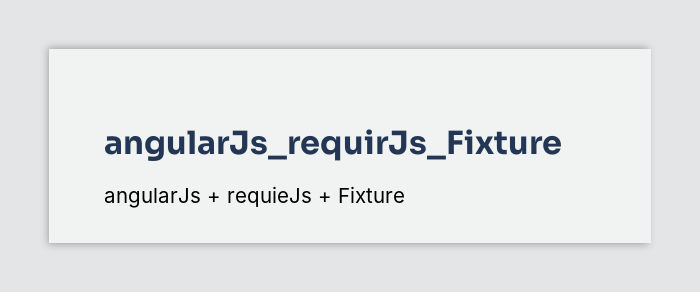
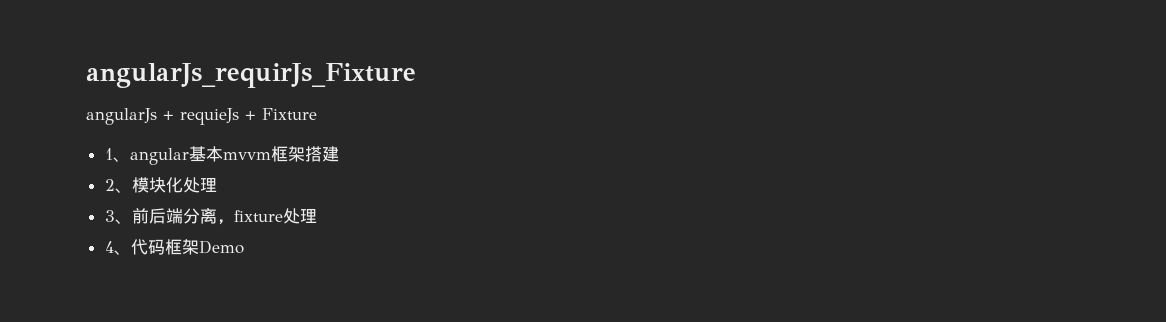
(405, 194) none -> [104,146,339,165] [104,177,217,193] [104,208,317,225] [104,239,244,255] // 1、angular基本mvvm框架搭建 // 2、模块化处理 // 3、前后端分离，fixture处理 // 4、代码框架Demo

